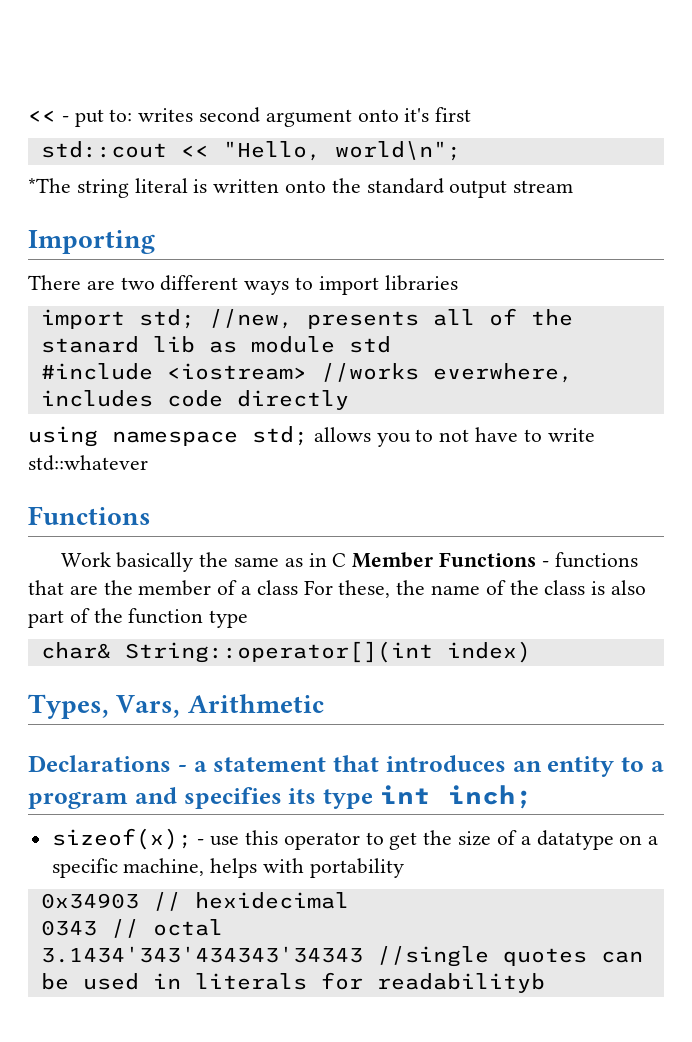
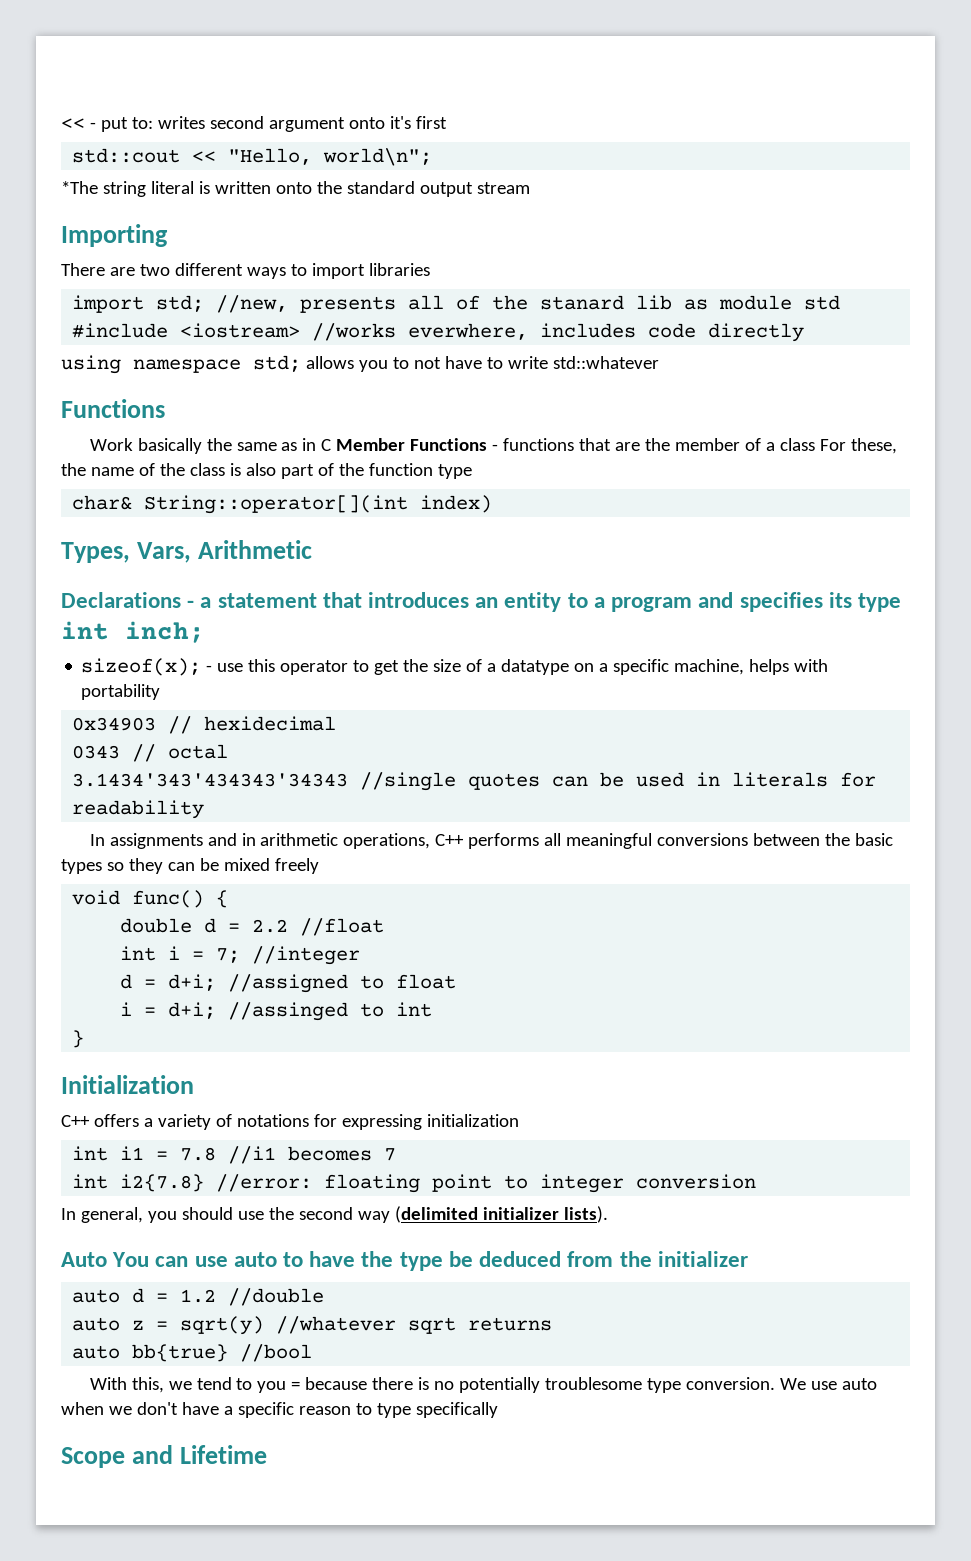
[376,973,545,993] readabilityb -> [72,800,205,819] [89,833,894,849] [61,858,319,874] [72,890,229,908] [120,918,385,936] [120,946,361,965] [120,974,457,993] [120,1002,433,1021] [72,1030,85,1048] [61,1075,194,1094] [61,1114,519,1130] [72,1146,397,1164] [72,1174,757,1193] [61,1206,608,1223] [61,1251,748,1271] [72,1288,325,1306] [72,1316,553,1335] [72,1344,313,1362] [89,1377,878,1393] [61,1402,498,1418] [61,1445,268,1468] readability // In assignments and in arithmetic operations, C++ performs all meaningful conversions between the basic types so they can be mixed freely // void func() { // double d = 2.2 //float // int i = 7; //integer // d = d+i; //assigned to float // i = d+i; //assinged to int // } // Initialization // C++ offers a variety of notations for expressing initialization // int i1 = 7.8 //i1 becomes 7 // int i2{7.8} //error: floating point to integer conversion // In general, you should use the second way (delimited initializer lists). // Auto You can use auto to have the type be deduced from the initializer // auto d = 1.2 //double // auto z = sqrt(y) //whatever sqrt returns // auto bb{true} //bool // With this, we tend to you = because there is no potentially troublesome type conversion. We use auto when we don't have a specific reason to type specifically // Scope and Lifetime

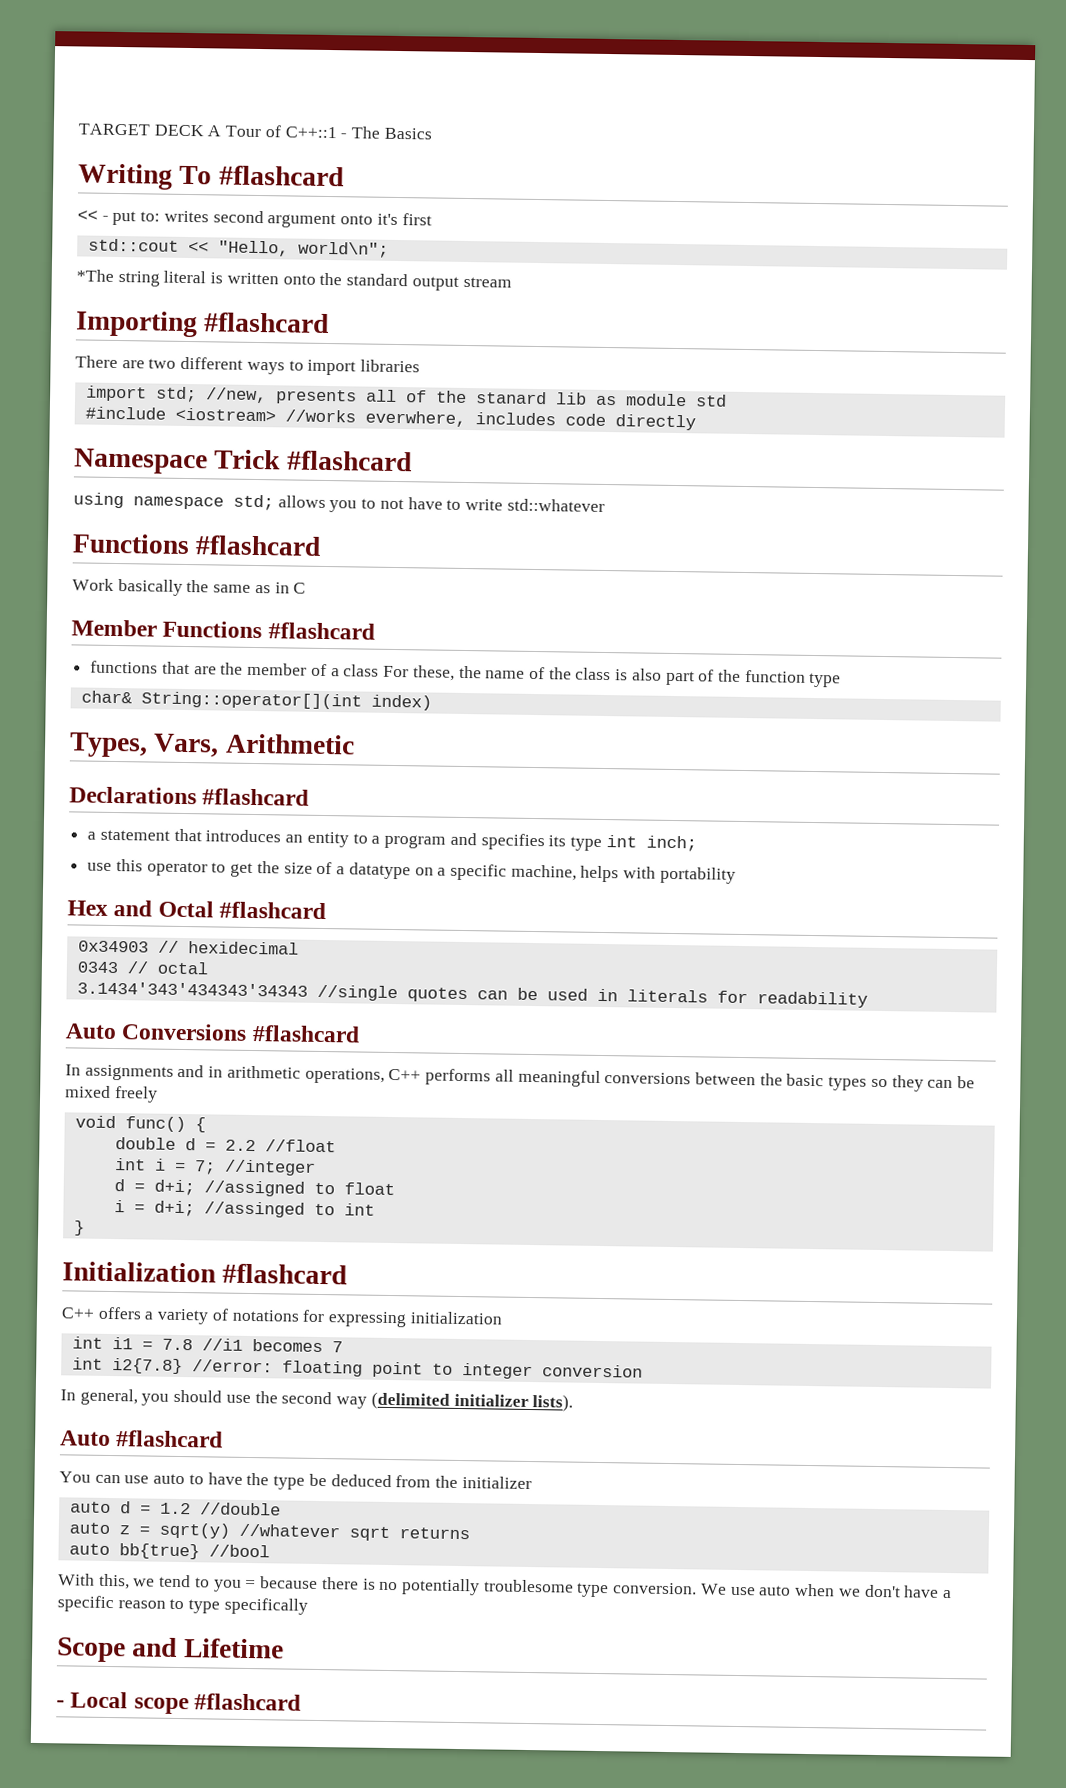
(61, 123) none -> [78,123,432,140] [78,163,344,190] TARGET DECK A Tour of C++::1 - The Basics // Writing To #flashcard //
(168, 235) none -> [204,312,330,334] #flashcard
(805, 332) none -> [73,448,412,475] // Namespace Trick #flashcard
(165, 408) none -> [195,535,322,556] #flashcard
(332, 445) none -> (307, 588) //
[492,444,499,451] - -> [267,622,375,640] #flashcard //
[187,600,195,608] - -> [202,788,310,806] #flashcard //
[81,658,213,676] sizeof(x); - -> (697, 843) none
(161, 692) none -> [67,900,327,920] // Hex and Octal #flashcard
(205, 809) none -> [65,1023,360,1043] // Auto Conversions #flashcard
(194, 1084) none -> [222,1263,348,1285] #flashcard
(107, 1259) none -> [116,1430,224,1448] #flashcard //
(268, 1454) none -> [56,1691,302,1715] // - Local scope #flashcard

